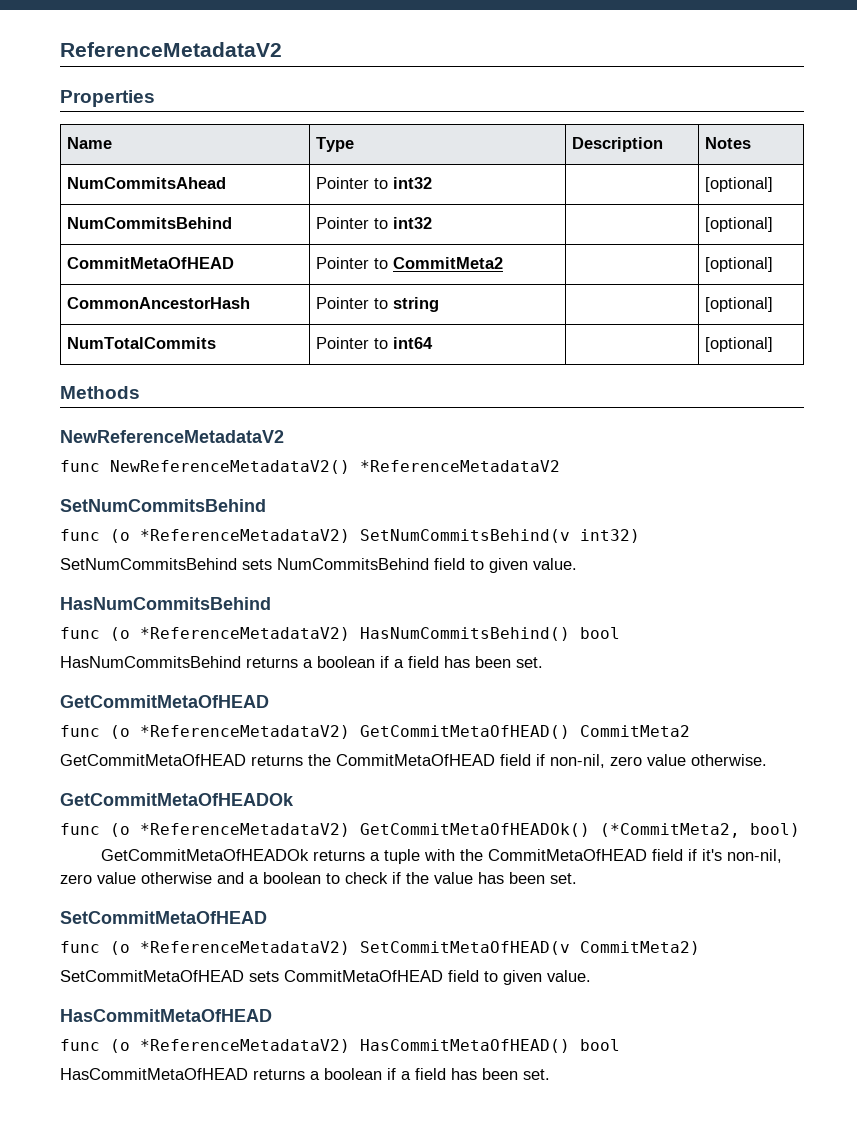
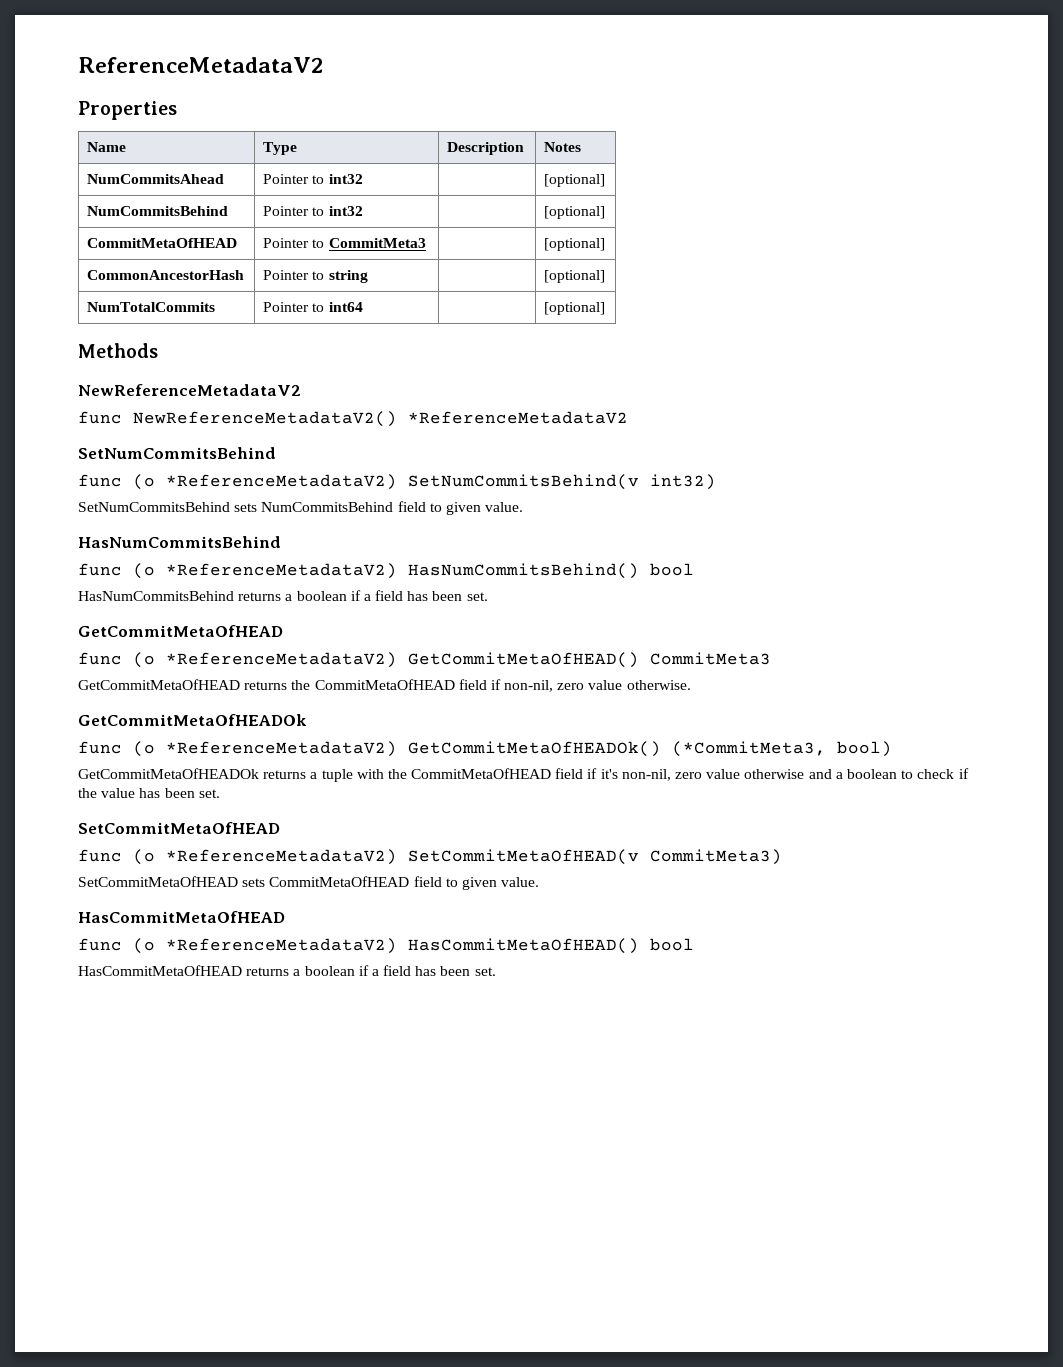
[392,257,503,269] CommitMeta2 -> [328,238,426,248] CommitMeta3
[580,725,690,737] CommitMeta2 -> [650,652,771,665] CommitMeta3
[600,823,740,838] (*CommitMeta2, -> [672,741,826,757] (*CommitMeta3,
[580,941,700,955] CommitMeta2) -> [650,849,782,865] CommitMeta3)

